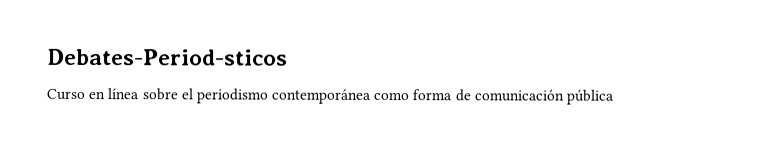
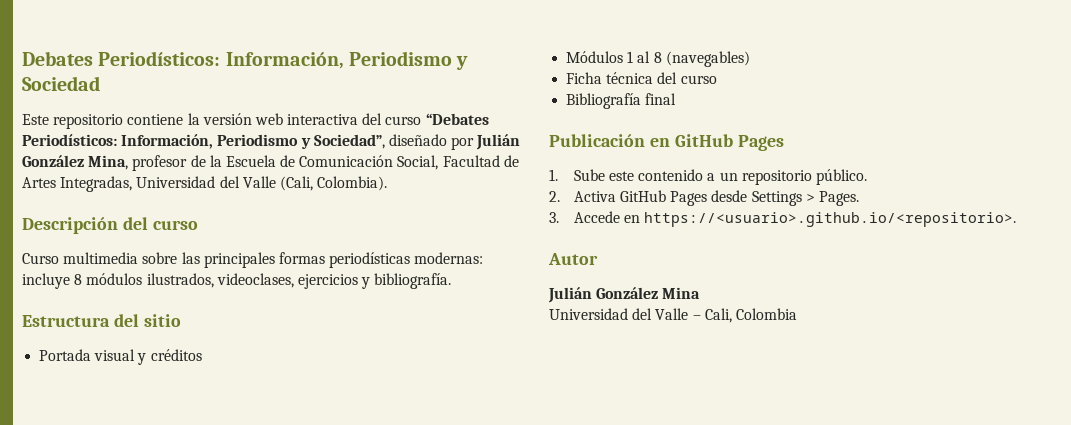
[47,48,288,66] [46,88,615,105] Debates-Period-sticos // Curso en línea sobre el periodismo contemporánea como forma de comunicación pública -> [22,51,469,70] [22,76,100,91] [22,113,489,129] [22,134,521,150] [22,155,519,171] [22,176,388,192] [22,217,198,234] [22,252,484,268] [22,273,452,289] [22,314,181,327] [39,349,202,365] [566,51,750,67] [566,72,717,84] [566,93,677,109] [549,134,784,151] [549,169,867,185] [549,190,859,206] [549,211,1017,227] [548,253,598,265] [548,287,701,303] [549,308,797,323] Debates Periodísticos: Información, Periodismo y Sociedad // Este repositorio contiene la versión web interactiva del curso “Debates Periodísticos: Información, Periodismo y Sociedad”, diseñado por Julián González Mina, profesor de la Escuela de Comunicación Social, Facultad de Artes Integradas, Universidad del Valle (Cali, Colombia). // Descripción del curso // Curso multimedia sobre las principales formas periodísticas modernas: incluye 8 módulos ilustrados, videoclases, ejercicios y bibliografía. // Estructura del sitio // Portada visual y créditos // Módulos 1 al 8 (navegables) // Ficha técnica del curso // Bibliografía final // Publicación en GitHub Pages // 1. Sube este contenido a un repositorio público. // 2. Activa GitHub Pages desde Settings > Pages. // 3. Accede en https://<usuario>.github.io/<repositorio>. // Autor // Julián González Mina // Universidad del Valle – Cali, Colombia

